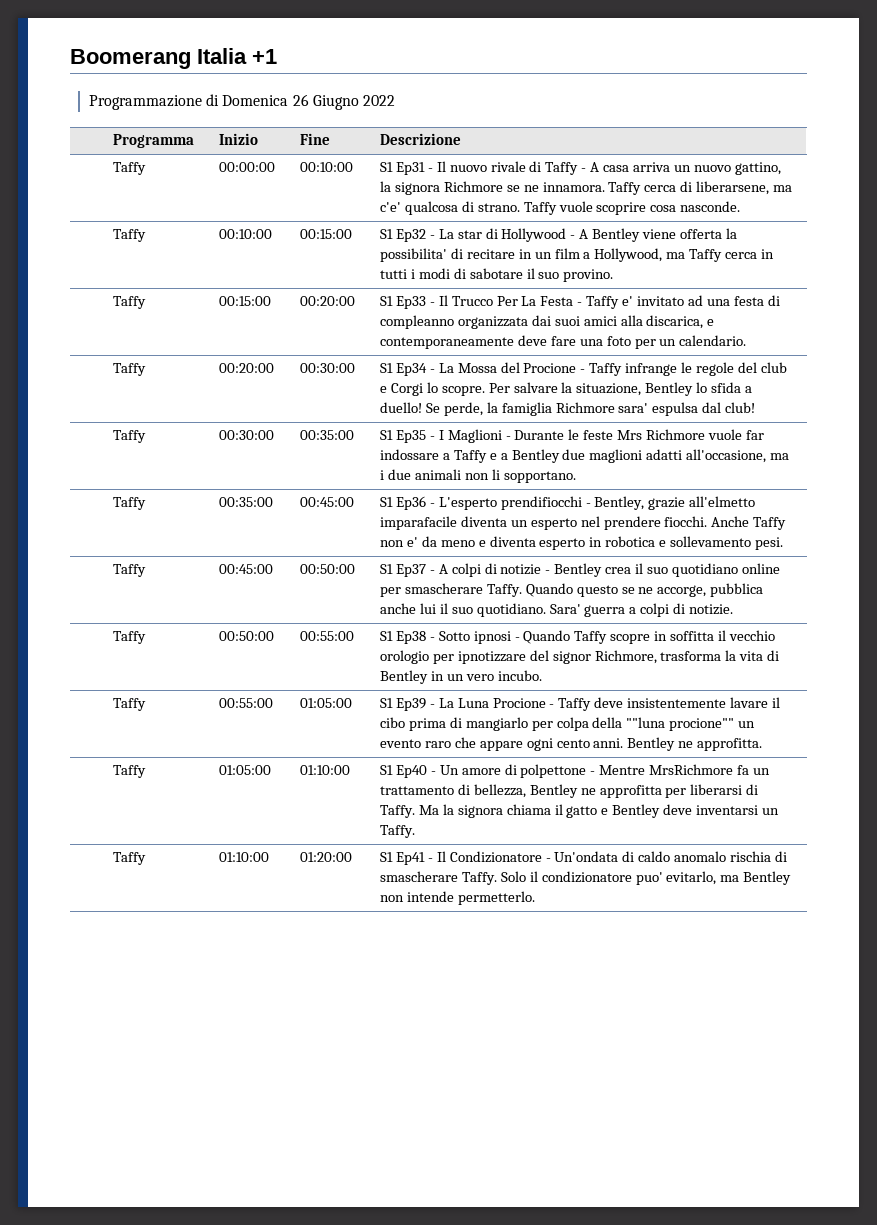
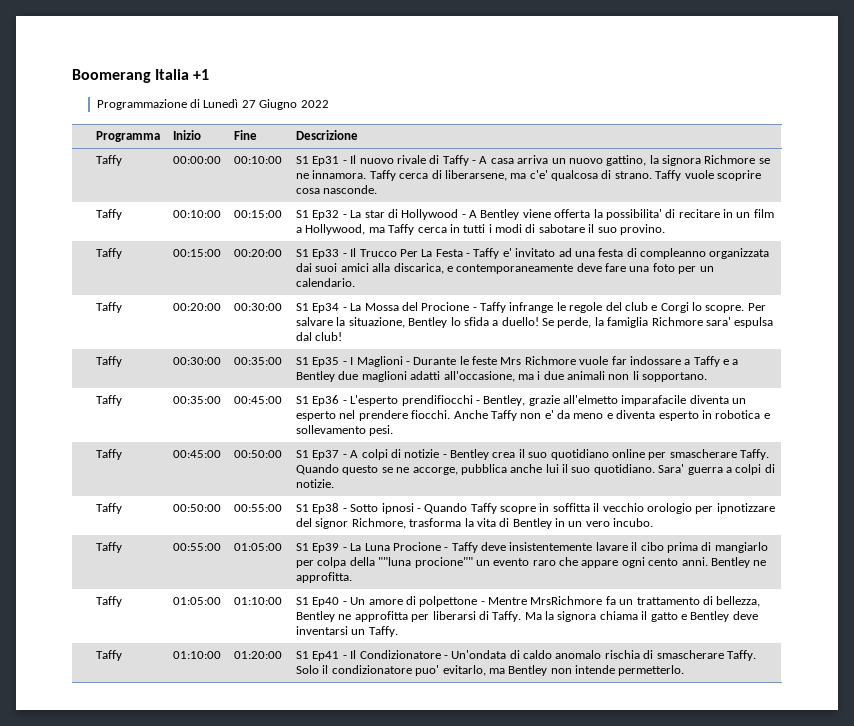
[222,94,309,106] Domenica 26 -> [203,99,256,108] Lunedì 27

